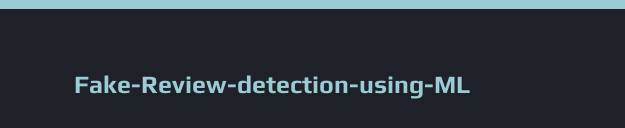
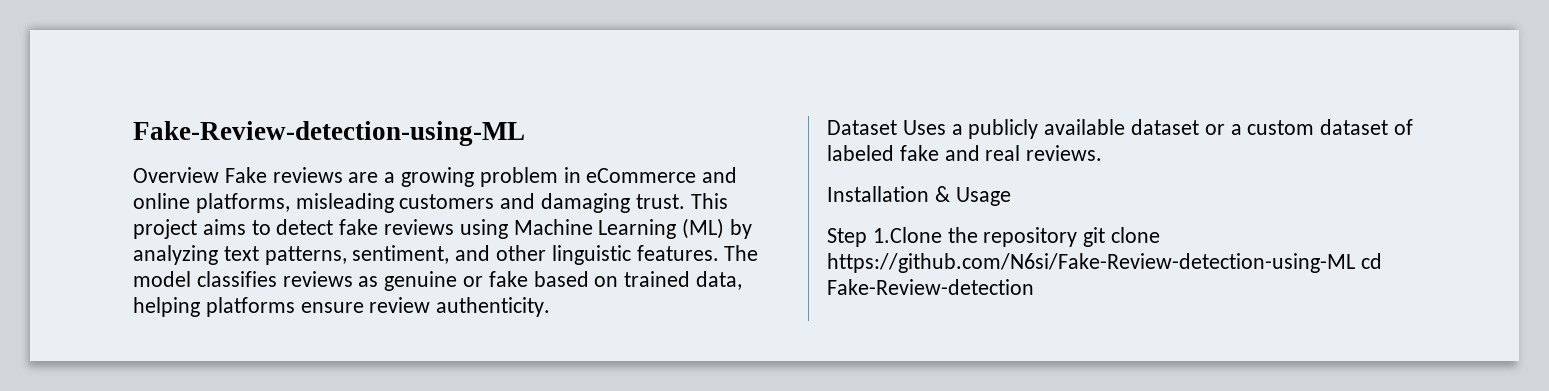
(471, 87) none -> [133,167,738,187] [133,193,728,213] [133,218,753,239] [133,245,759,265] [133,271,743,291] [133,297,551,317] [827,119,1414,139] [827,145,1103,161] [827,186,1011,206] [827,227,1161,247] [827,253,1382,273] [827,279,1034,295] // Overview Fake reviews are a growing problem in eCommerce and online platforms, misleading customers and damaging trust. This project aims to detect fake reviews using Machine Learning (ML) by analyzing text patterns, sentiment, and other linguistic features. The model classifies reviews as genuine or fake based on trained data, helping platforms ensure review authenticity. // Dataset Uses a publicly available dataset or a custom dataset of labeled fake and real reviews. // Installation & Usage // Step 1.Clone the repository git clone https://github.com/N6si/Fake-Review-detection-using-ML cd Fake-Review-detection

